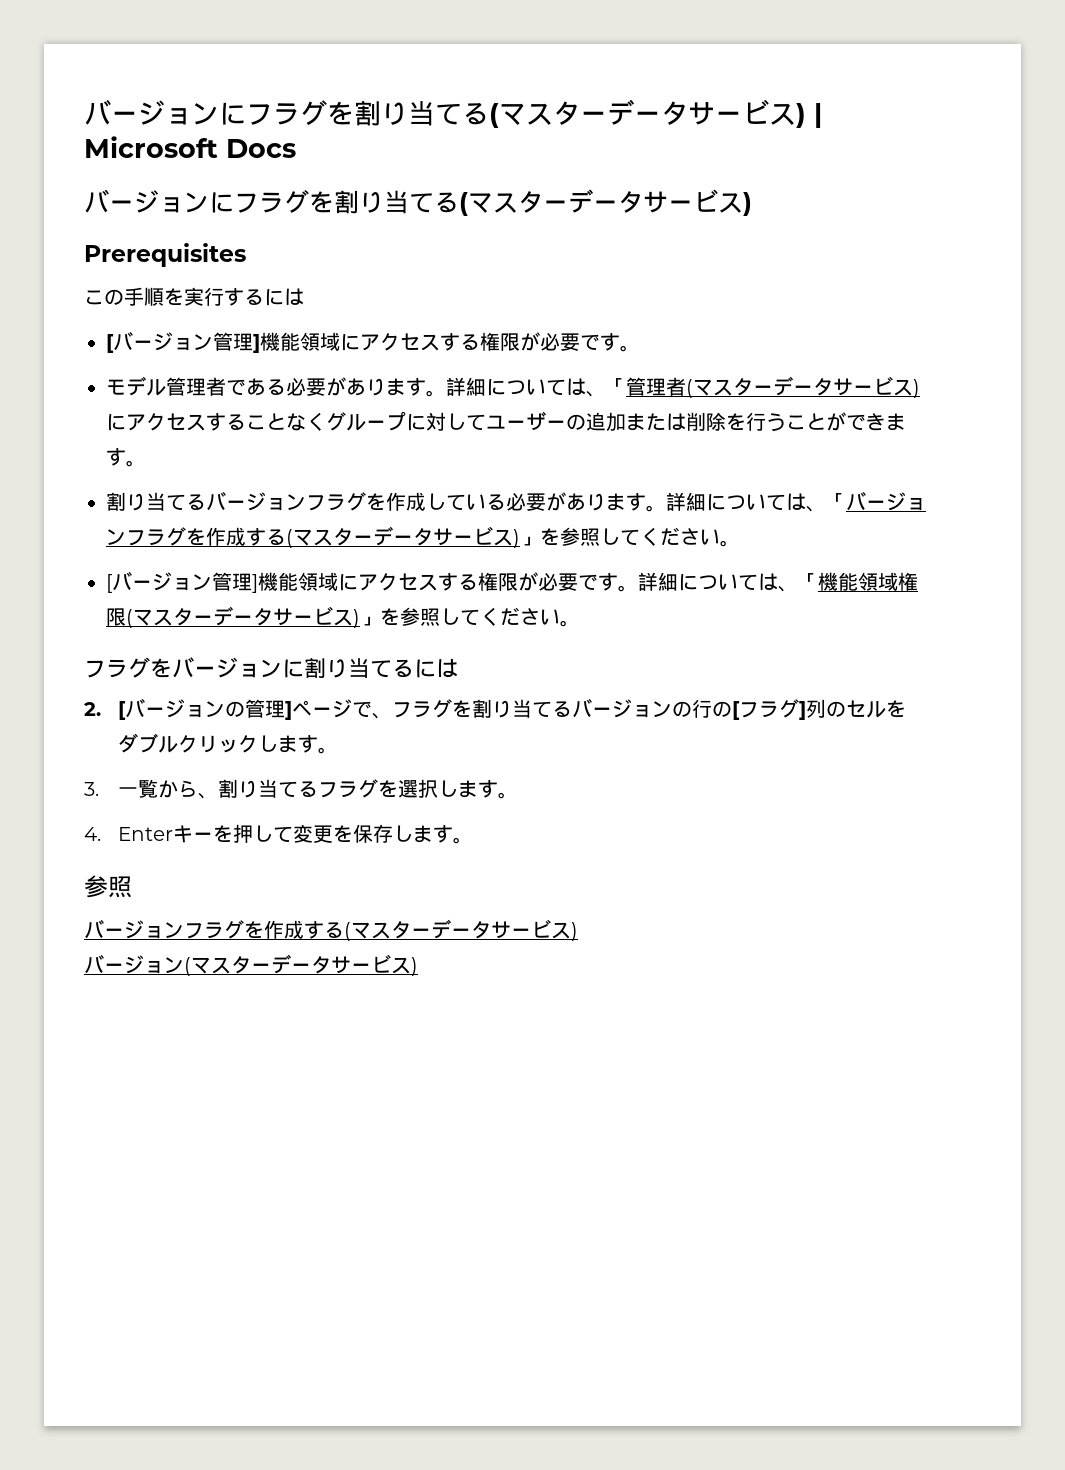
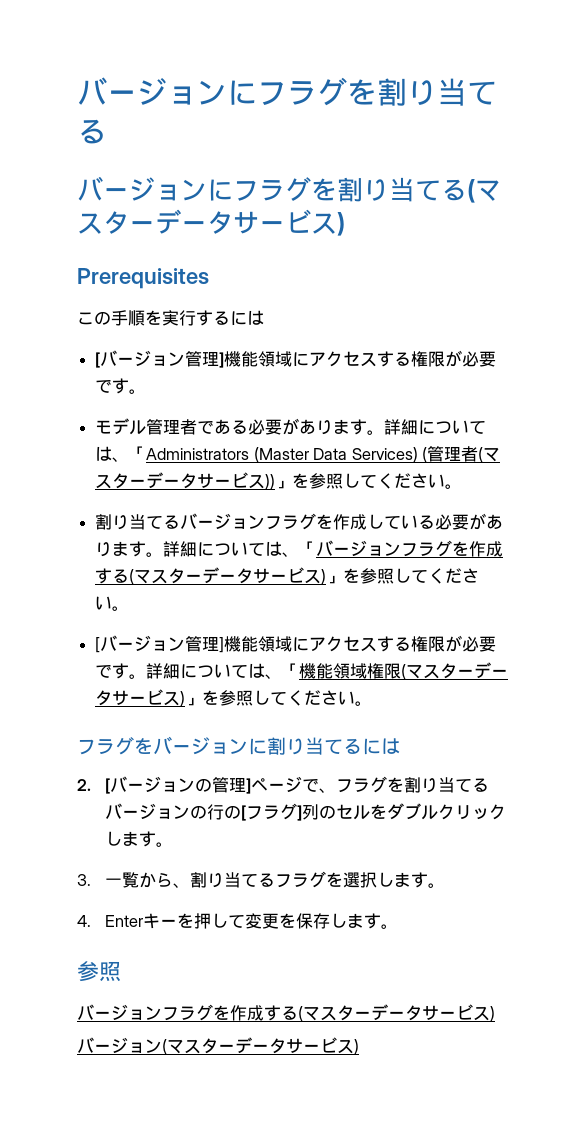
[84,99,822,128] [84,136,296,158] バージョンにフラグを割り当てる(マスターデータサービス) | Microsoft Docs -> [77,77,497,106] [77,119,107,144] バージョンにフラグを割り当てる
(626, 386) none -> [146,447,427,462] Administrators (Master Data Services) (
[913,379,920,398] [106,411,906,432] [106,448,126,466] )にアクセスすることなくグループに対してユーザーの追加または削除を行うことができます -> [265,473,446,489] ))」を参照してください

